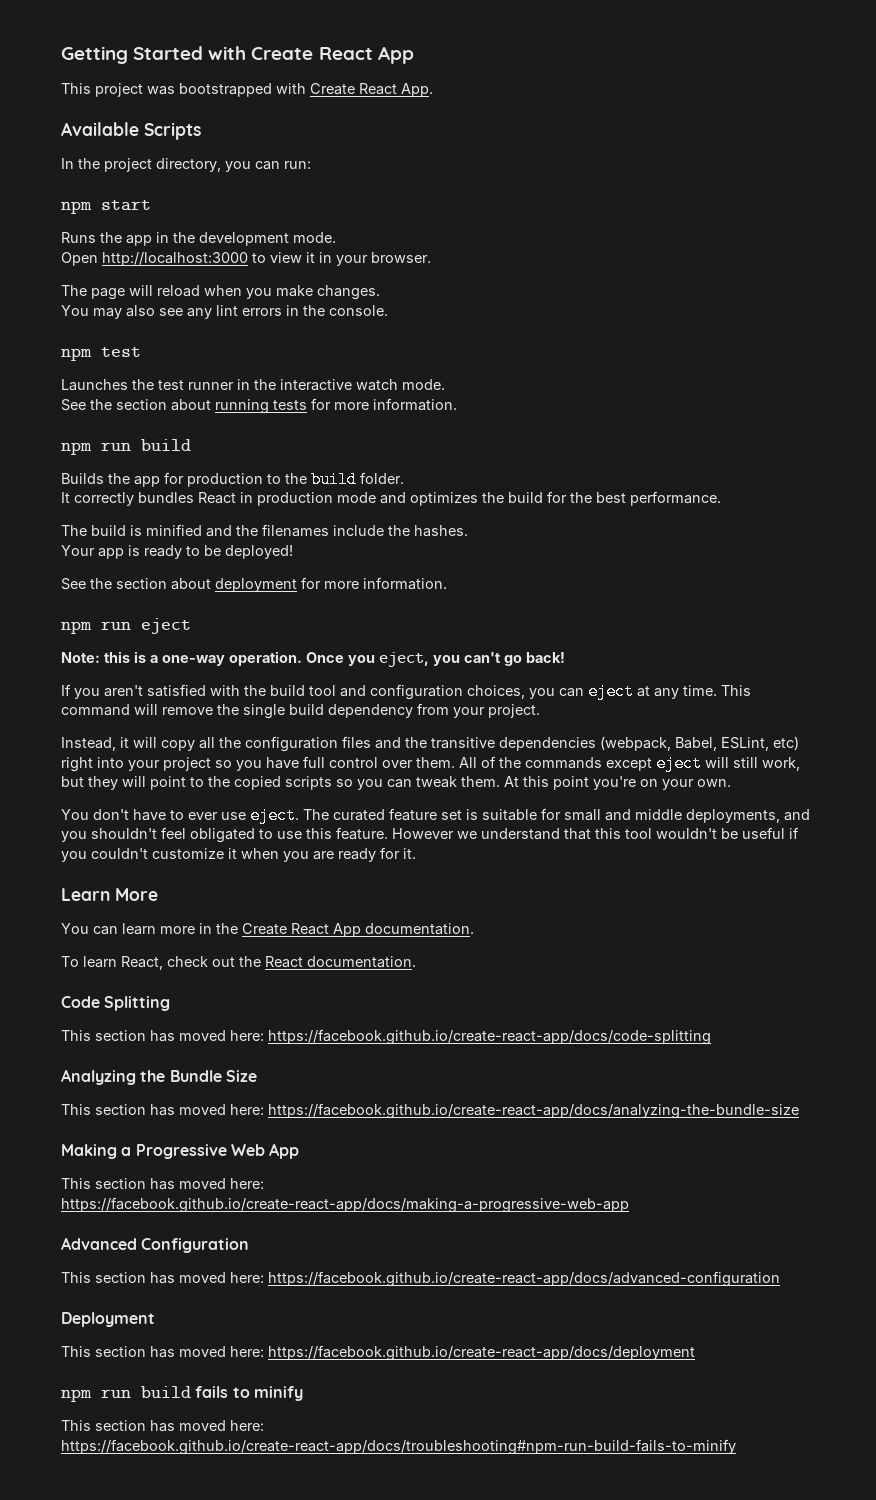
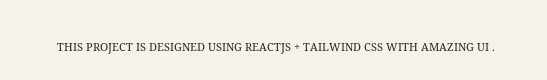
[61,46,414,64] [61,83,433,97] [61,122,201,140] [61,158,311,172] [61,200,151,214] [61,232,336,246] [61,252,431,266] [61,285,380,300] [61,305,388,319] [61,347,141,361] [61,379,445,391] [61,398,457,414] [61,439,191,455] [61,471,404,488] [61,491,721,506] [61,524,468,537] [61,545,293,559] [61,577,447,592] [61,618,191,634] [61,651,565,667] [61,683,751,700] [61,703,540,719] [61,736,799,752] [61,755,800,772] [61,776,731,790] [61,807,810,824] [61,827,799,843] [61,847,416,862] [61,888,158,901] [61,923,474,937] [61,956,416,970] [61,996,171,1011] [61,1029,711,1045] [61,1069,257,1085] [61,1103,799,1119] [61,1143,300,1159] [61,1178,264,1190] [61,1197,629,1213] [61,1237,250,1253] [61,1271,780,1287] [61,1312,155,1327] [61,1345,695,1361] [61,1386,303,1402] [61,1420,264,1432] [61,1439,736,1455] Getting Started with Create React App // This project was bootstrapped with Create React App. // Available Scripts // In the project directory, you can run: // npm start // Runs the app in the development mode. // Open http://localhost:3000 to view it in your browser. // The page will reload when you make changes. // You may also see any lint errors in the console. // npm test // Launches the test runner in the interactive watch mode. // See the section about running tests for more information. // npm run build // Builds the app for production to the build folder. // It correctly bundles React in production mode and optimizes the build for the best performance. // The build is minified and the filenames include the hashes. // Your app is ready to be deployed! // See the section about deployment for more information. // npm run eject // Note: this is a one-way operation. Once you eject, you can't go back! // If you aren't satisfied with the build tool and configuration choices, you can eject at any time. This command will remove the single build dependency from your project. // Instead, it will copy all the configuration files and the transitive dependencies (webpack, Babel, ESLint, etc) right into your project so you have full control over them. All of the commands except eject will still work, but they will point to the copied scripts so you can tweak them. At this point you're on your own. // You don't have to ever use eject. The curated feature set is suitable for small and middle deployments, and you shouldn't feel obligated to use this feature. However we understand that this tool wouldn't be useful if you couldn't customize it when you are ready for it. // Learn More // You can learn more in the Create React App documentation. // To learn React, check out the React documentation. // Code Splitting // This section has moved here: https://facebook.github.io/create-react-app/docs/code-splitting // Analyzing the Bundle Size // This section has moved here: https://facebook.github.io/create-react-app/docs/analyzing-the-bundle-size // Making a Progressive Web App // This section has moved here: https://facebook.github.io/create-react-app/docs/making-a-progressive-web-app // Advanced Configuration // This section has moved here: https://facebook.github.io/create-react-app/docs/advanced-configuration // Deployment // This section has moved here: https://facebook.github.io/create-react-app/docs/deployment // npm run build fails to minify // This section has moved here: https://facebook.github.io/create-react-app/docs/troubleshooting#npm-run-build-fails-to-minify -> [57,43,496,54] THIS PROJECT IS DESIGNED USING REACTJS + TAILWIND CSS WITH AMAZING UI .

